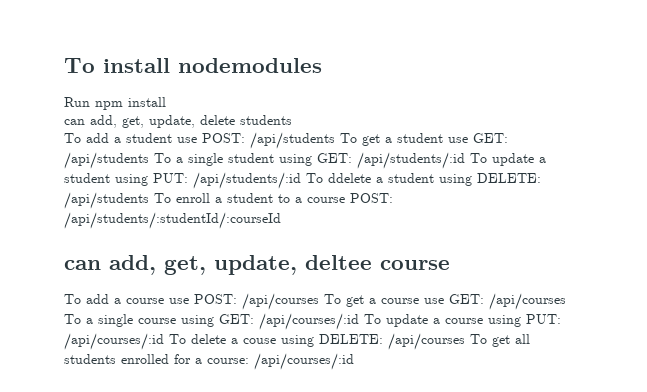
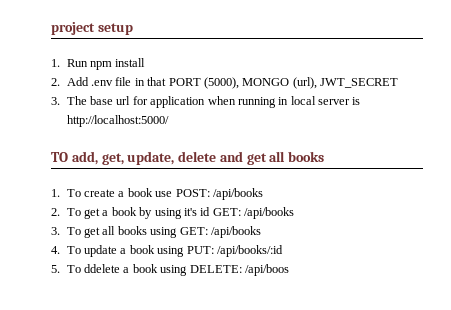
[64,58,322,73] To install nodemodules // -> [51,22,133,35] [51,59,60,67] project setup // 1.
[64,115,292,128] [64,132,508,149] [64,152,546,169] [64,172,301,189] can add, get, update, delete students // To add a student use POST: /api/students To get a student use GET: /api/students To a single student using GET: /api/students/:id To update a student using PUT: /api/students/:id -> [51,77,399,89] [51,96,361,108] [66,115,169,127] [51,151,325,165] [51,188,263,200] [51,207,295,219] [51,226,261,238] [51,245,283,257] [51,265,60,273] 2. Add .env file in that PORT (5000), MONGO (url), JWT_SECRET // 3. The base url for application when running in local server is http://localhost:5000/ // TO add, get, update, delete and get all books // 1. To create a book use POST: /api/books // 2. To get a book by using it's id GET: /api/books // 3. To get all books using GET: /api/books // 4. To update a book using PUT: /api/books/:id // 5.
[388,173,541,186] [64,192,393,209] [64,212,281,229] [64,255,450,275] [64,293,566,310] [64,313,561,330] [64,333,530,350] [64,353,354,370] student using DELETE: /api/students To enroll a student to a course POST: /api/students/:studentId/:courseId // can add, get, update, deltee course // To add a course use POST: /api/courses To get a course use GET: /api/courses To a single course using GET: /api/courses/:id To update a course using PUT: /api/courses/:id To delete a couse using DELETE: /api/courses To get all students enrolled for a course: /api/courses/:id -> [132,264,289,276] book using DELETE: /api/boos

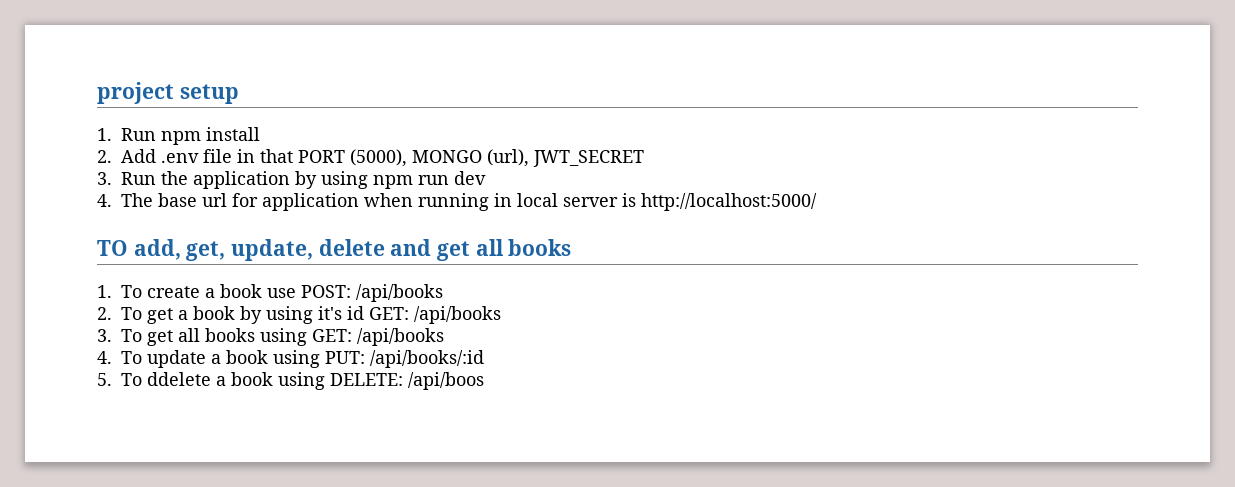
(60, 101) none -> [121,171,486,189] [97,194,112,207] Run the application by using npm run dev // 4.

